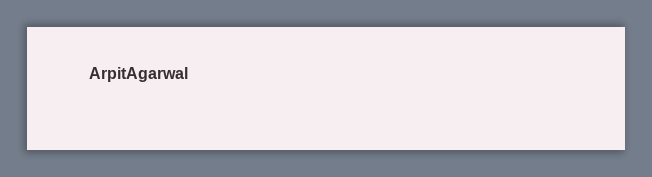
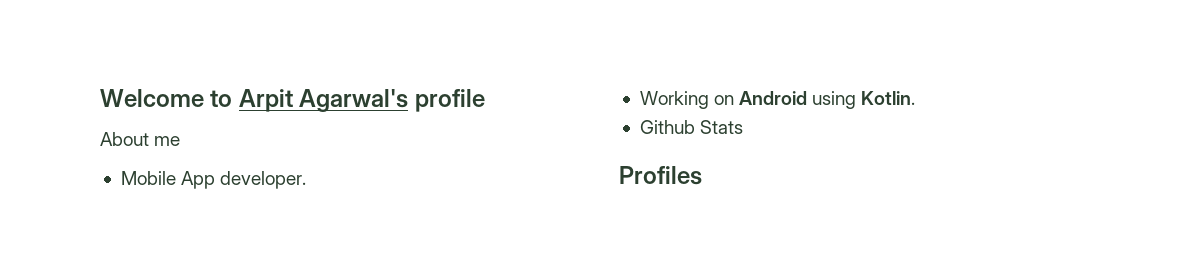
[89,67,188,82] ArpitAgarwal -> [100,89,485,112] [100,132,181,146] [120,171,307,189] [639,91,916,109] [639,120,744,134] [619,166,702,185] Welcome to Arpit Agarwal's profile // About me // Mobile App developer. // Working on Android using Kotlin. // Github Stats // Profiles

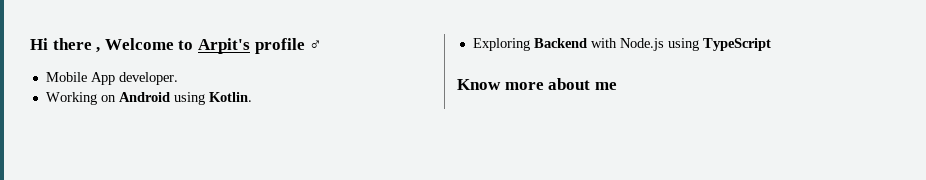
[100,89,409,112] Welcome to Arpit Agarwal's -> [30,38,250,54] Hi there , Welcome to Arpit's
[100,132,181,146] // About me -> [309,40,323,50] ♂
[639,120,744,134] [619,166,702,185] Github Stats // Profiles -> [472,38,771,51] [457,78,617,90] Exploring Backend with Node.js using TypeScript // Know more about me

